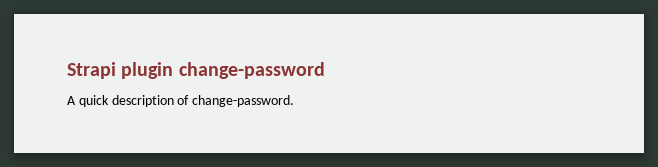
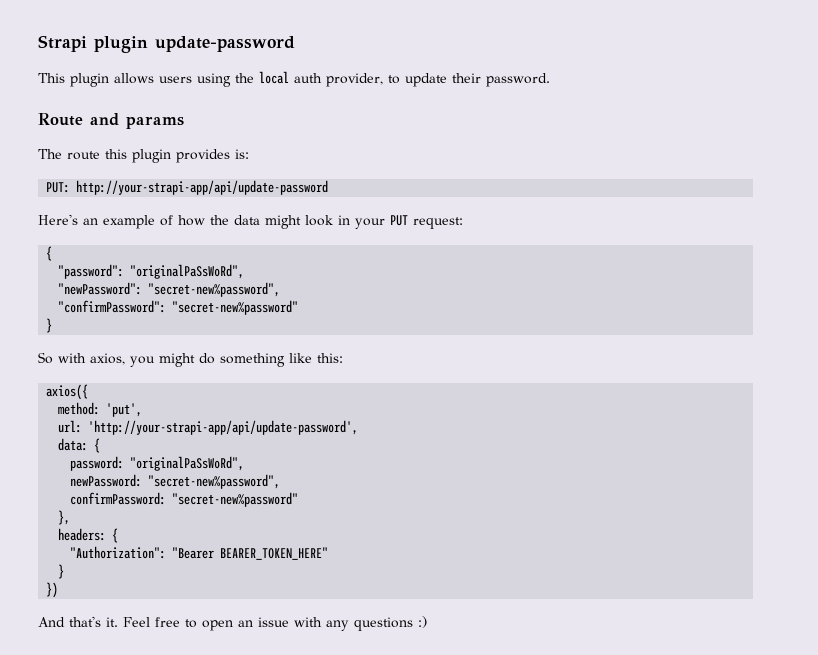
[178,62,325,79] [67,95,295,107] change-password // A quick description of change-password. -> [155,36,295,52] [38,71,550,87] [38,113,184,129] [38,149,249,163] [46,180,329,195] [38,214,463,229] [46,246,53,261] [58,264,245,279] [58,282,281,297] [58,300,299,315] [46,318,53,333] [38,352,343,367] [46,384,89,400] [58,402,143,417] [58,420,359,435] [58,438,101,453] [70,456,245,471] [70,474,281,489] [70,492,299,507] [58,510,71,525] [58,528,119,543] [70,546,329,560] [58,564,65,579] [46,582,59,598] [38,616,427,631] update-password // This plugin allows users using the local auth provider, to update their password. // Route and params // The route this plugin provides is: // PUT: http://your-strapi-app/api/update-password // Here's an example of how the data might look in your PUT request: // { // "password": "originalPaSsWoRd", // "newPassword": "secret-new%password", // "confirmPassword": "secret-new%password" // } // So with axios, you might do something like this: // axios({ // method: 'put', // url: 'http://your-strapi-app/api/update-password', // data: { // password: "originalPaSsWoRd", // newPassword: "secret-new%password", // confirmPassword: "secret-new%password" // }, // headers: { // "Authorization": "Bearer BEARER_TOKEN_HERE" // } // }) // And that's it. Feel free to open an issue with any questions :)

